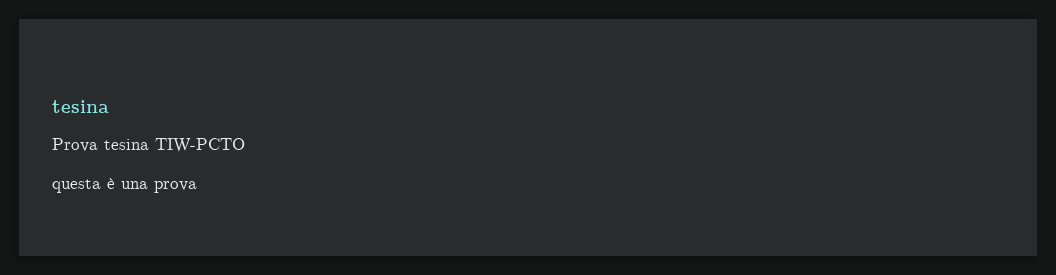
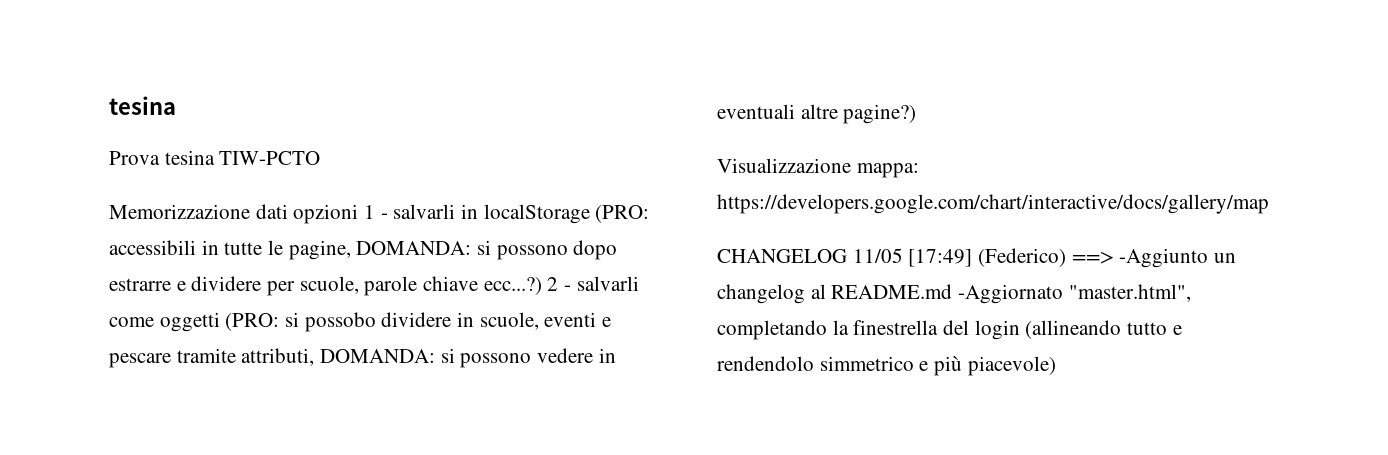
[52,178,197,193] questa è una prova -> [109,204,650,224] [109,240,618,260] [109,276,639,296] [109,312,612,332] [109,348,616,368] [717,104,917,124] [717,158,919,178] [717,194,1269,214] [717,248,1237,268] [717,284,1191,304] [717,320,1182,340] [717,356,1056,376] Memorizzazione dati opzioni 1 - salvarli in localStorage (PRO: accessibili in tutte le pagine, DOMANDA: si possono dopo estrarre e dividere per scuole, parole chiave ecc...?) 2 - salvarli come oggetti (PRO: si possobo dividere in scuole, eventi e pescare tramite attributi, DOMANDA: si possono vedere in eventuali altre pagine?) // Visualizzazione mappa: https://developers.google.com/chart/interactive/docs/gallery/map // CHANGELOG 11/05 [17:49] (Federico) ==> -Aggiunto un changelog al README.md -Aggiornato "master.html", completando la finestrella del login (allineando tutto e rendendolo simmetrico e più piacevole)

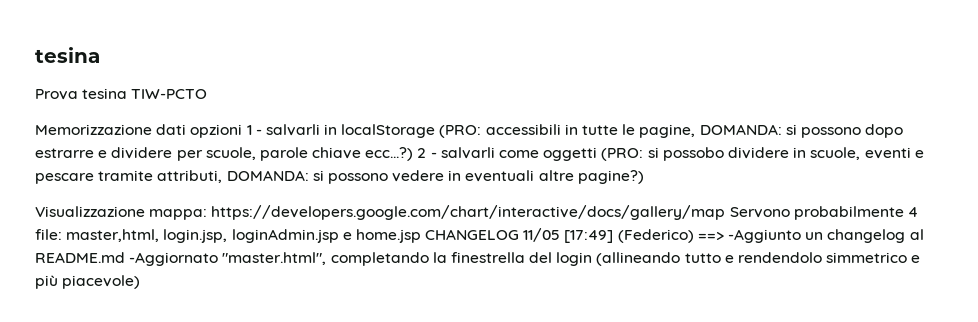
(1269, 204) // -> [729,206,918,220] [35,229,421,243] Servono probabilmente 4 file: master,html, login.jsp, loginAdmin.jsp e home.jsp

